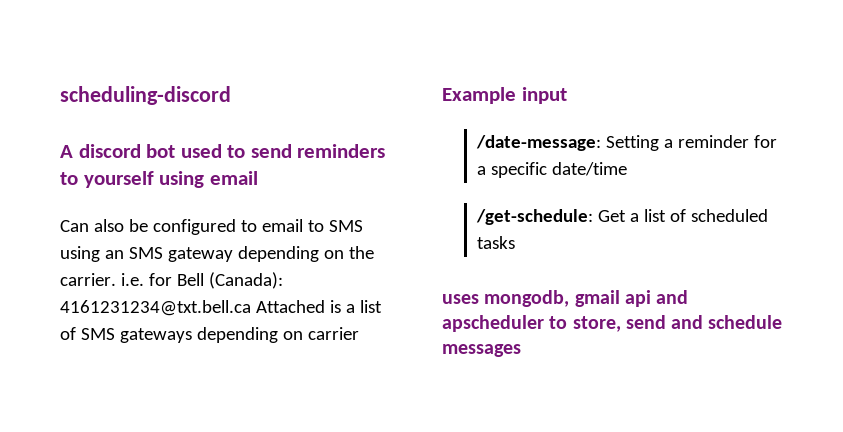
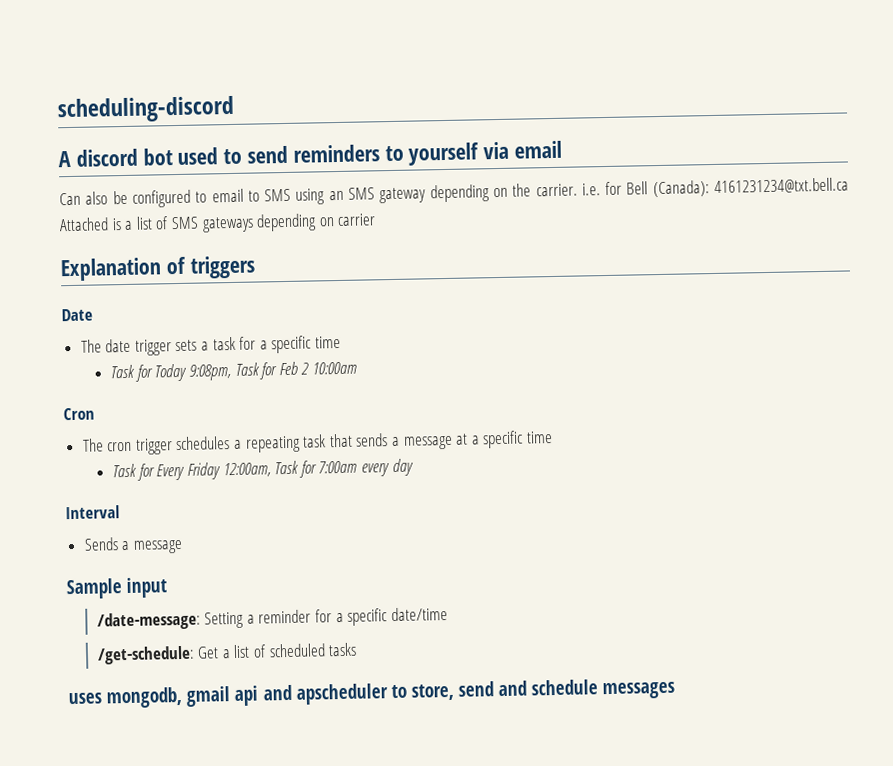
[159,171,205,188] using -> [483,141,510,160] via
[442,87,516,104] Example -> [60,255,255,282] [61,308,93,322] [80,335,342,356] [110,361,357,382] [63,407,95,421] [81,430,553,455] [112,458,414,481] [65,505,120,520] [83,537,183,554] [66,578,122,600] Explanation of triggers // Date // The date trigger sets a task for a specific time // Task for Today 9:08pm, Task for Feb 2 10:00am // Cron // The cron trigger schedules a repeating task that sends a message at a specific time // Task for Every Friday 12:00am, Task for 7:00am every day // Interval // Sends a message // Sample

